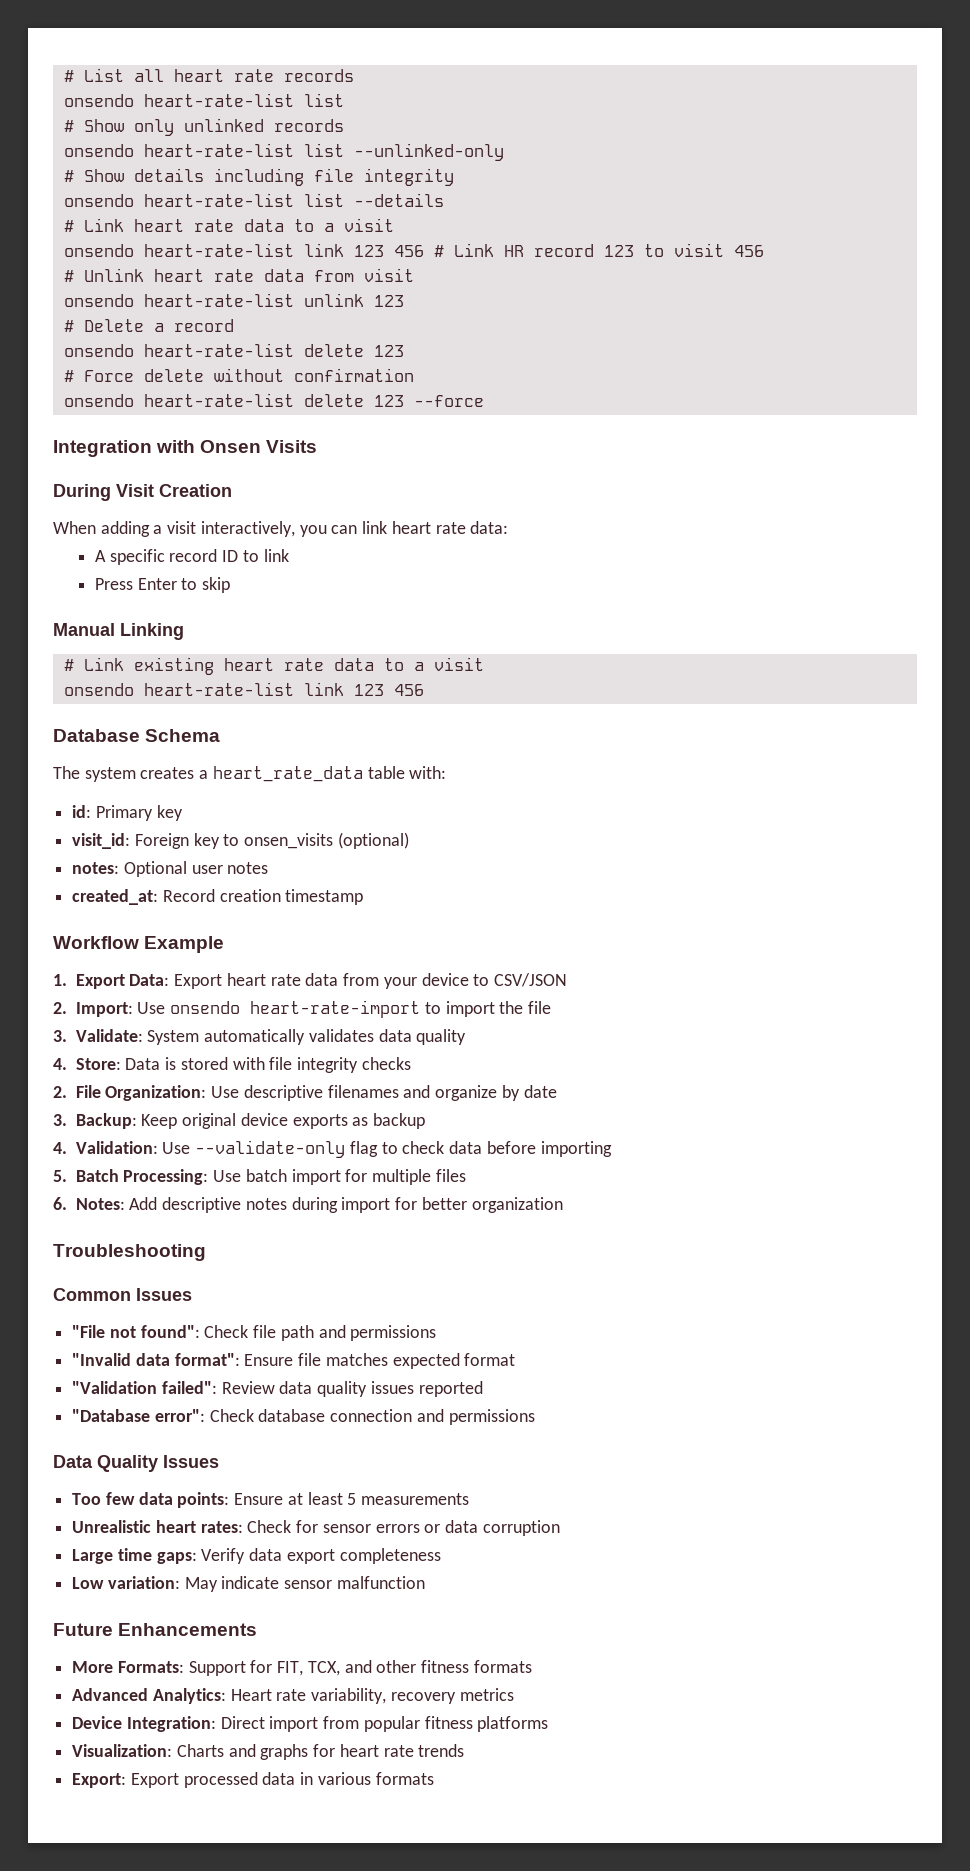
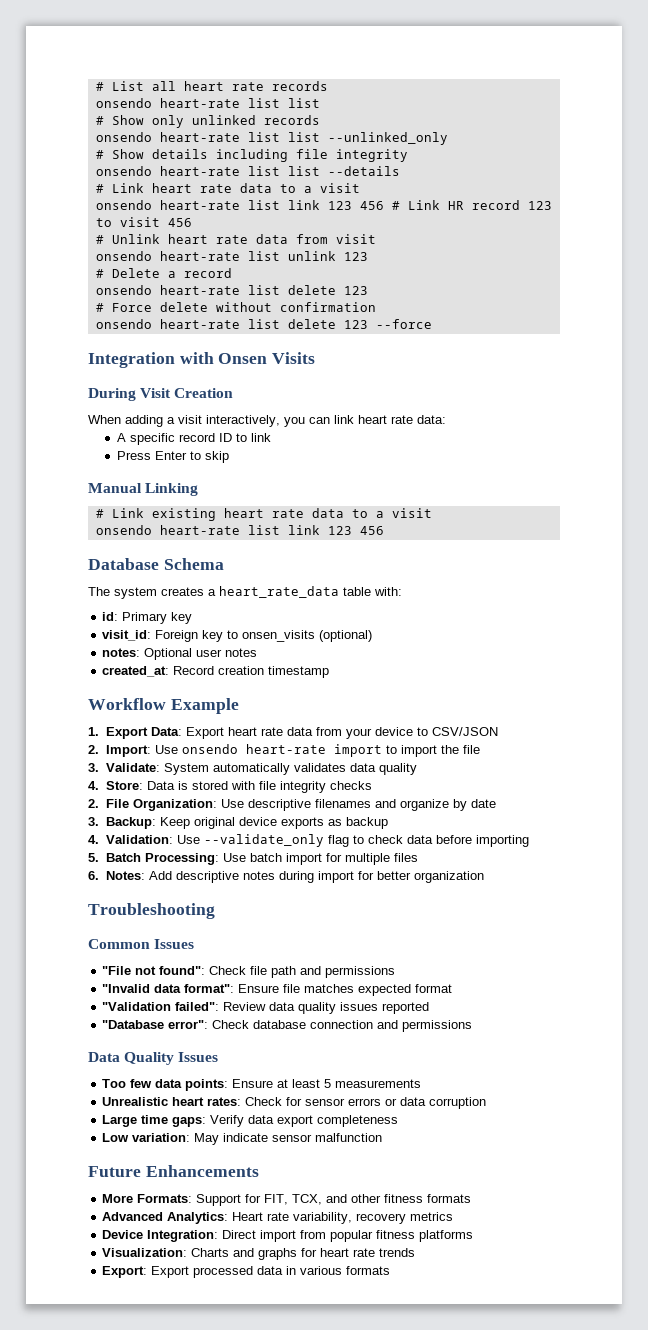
[143,93,294,107] heart-rate-list -> [159,98,280,108] heart-rate list
[143,143,504,161] heart-rate-list list --unlinked-only -> [159,132,448,145] heart-rate list list --unlinked_only
[143,193,294,207] heart-rate-list -> [159,166,280,176] heart-rate list
[143,243,294,257] heart-rate-list -> [159,200,280,210] heart-rate list
[143,293,294,307] heart-rate-list -> [159,251,280,261] heart-rate list
[143,343,294,357] heart-rate-list -> [159,285,280,295] heart-rate list
[143,393,294,407] heart-rate-list -> [159,319,280,329] heart-rate list
[143,682,294,696] heart-rate-list -> [159,525,280,535] heart-rate list
[250,1000,421,1018] heart-rate-import -> [245,744,382,757] heart-rate import
[195,1140,346,1158] --validate-only -> [203,834,324,847] --validate_only

